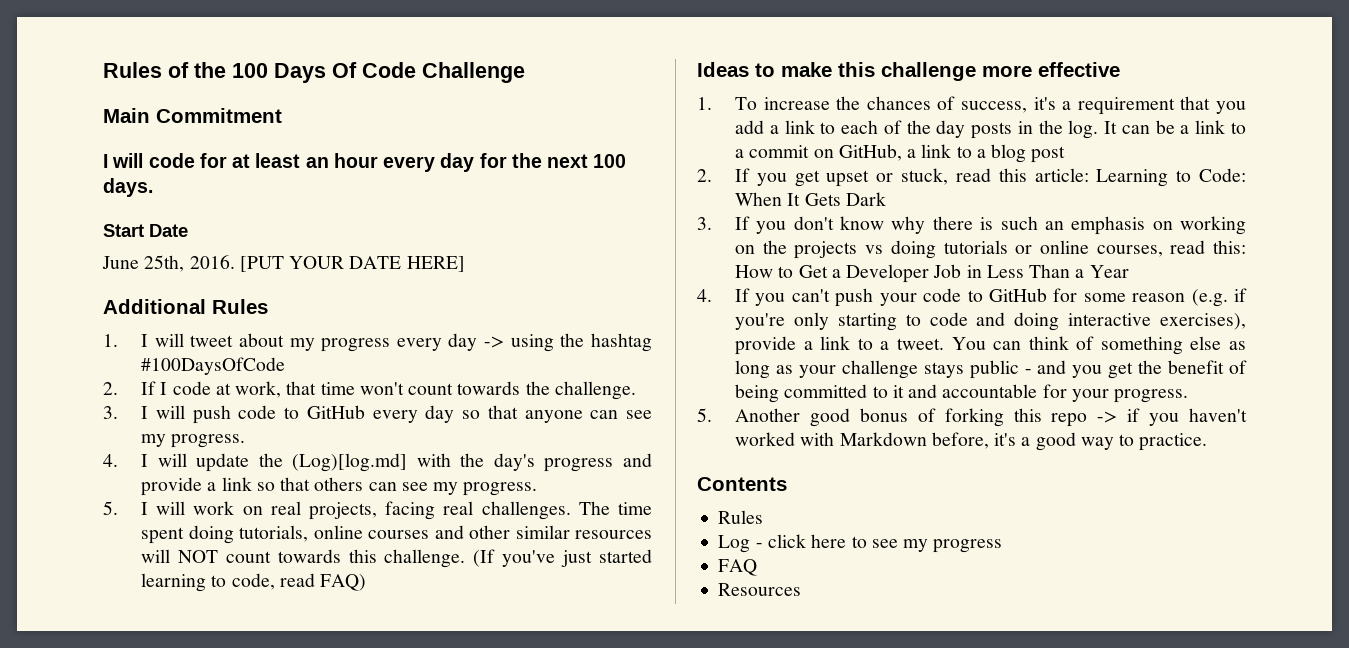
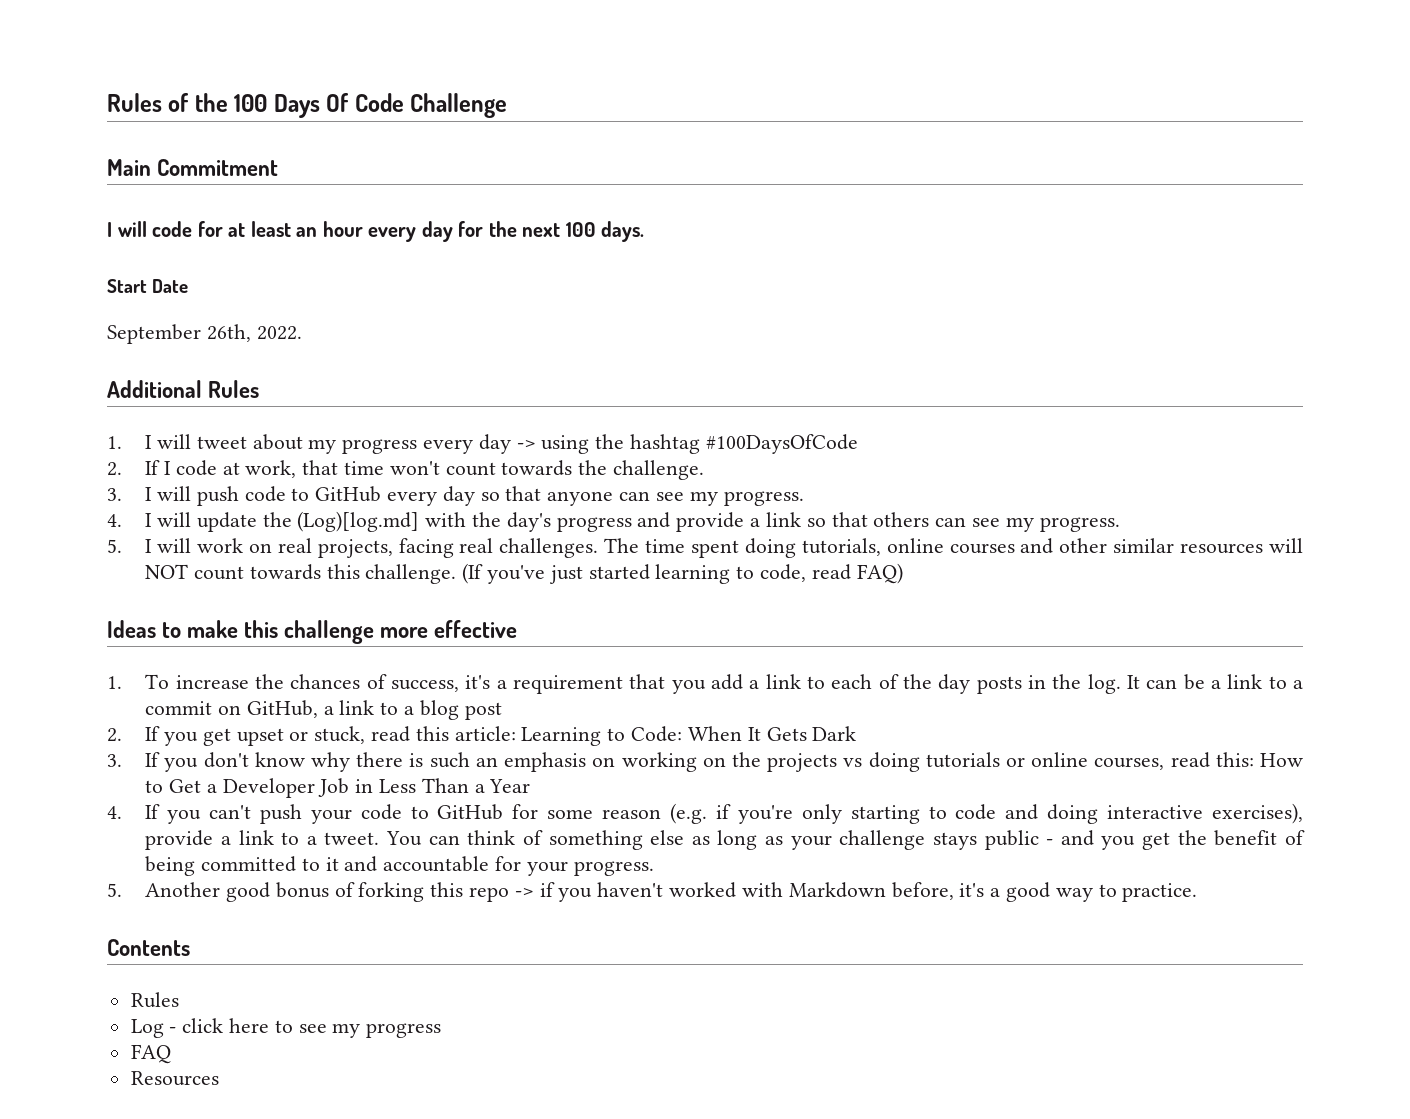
[102,255,465,272] June 25th, 2016. [PUT YOUR DATE HERE] -> [107,324,302,344] September 26th, 2022.

